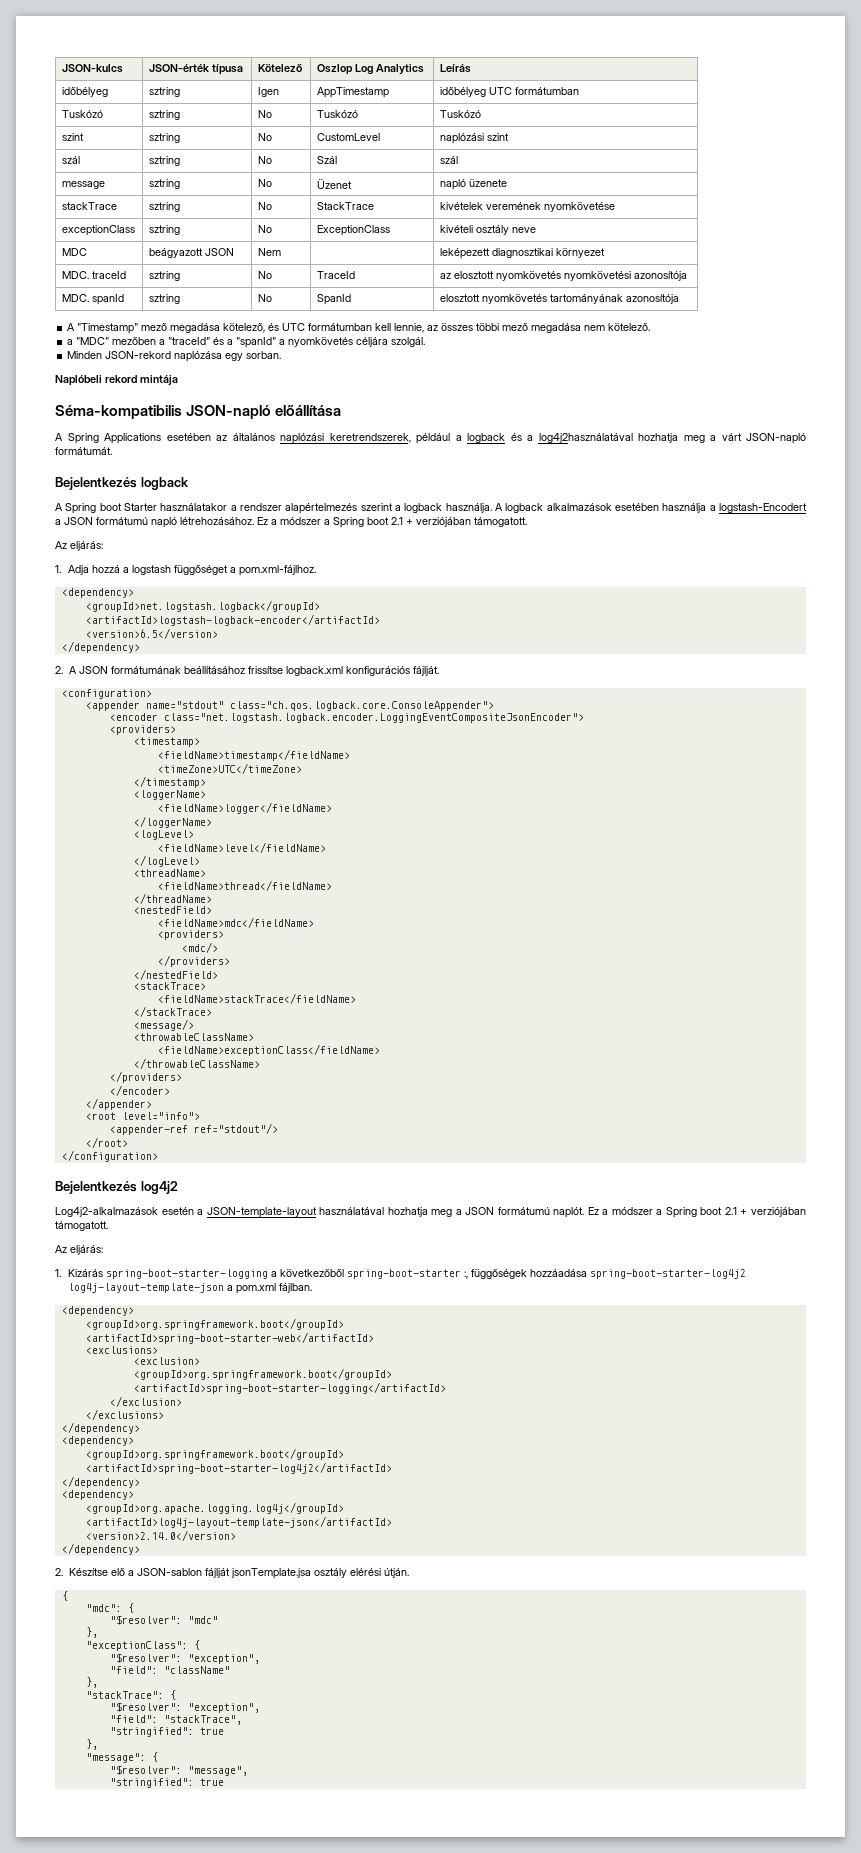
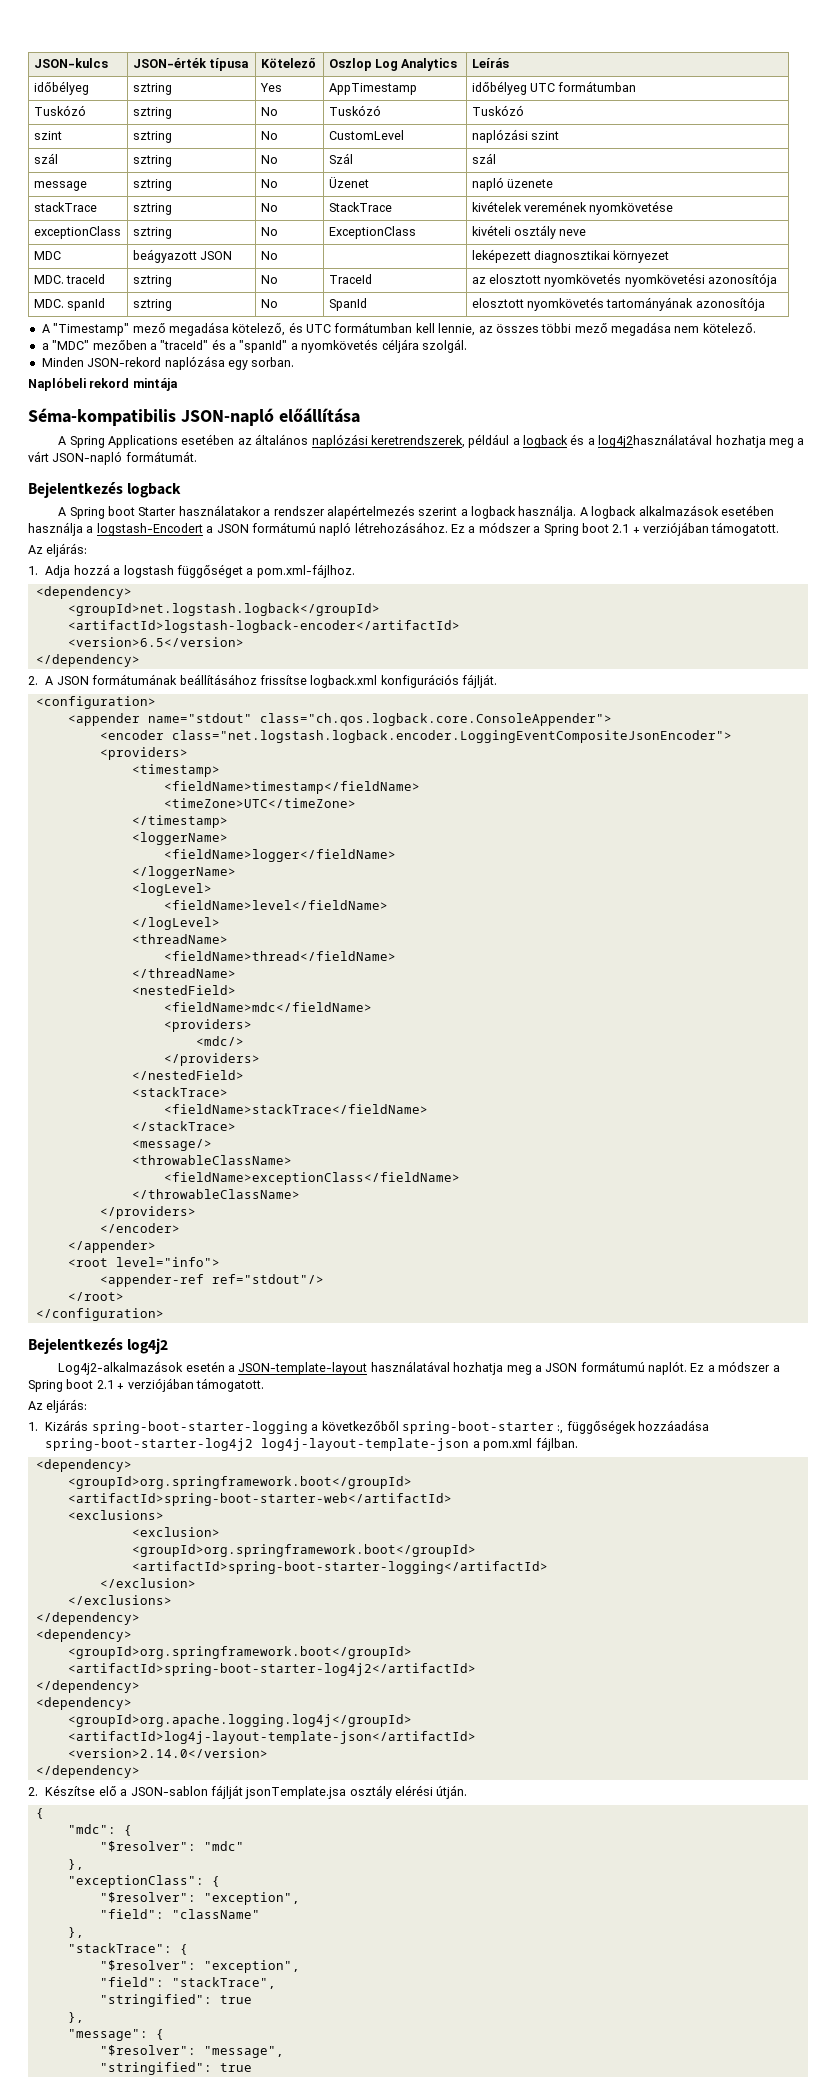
[257,87,279,97] Igen -> [259,83,282,92] Yes
[257,248,281,256] Nem -> [260,251,278,260] No

